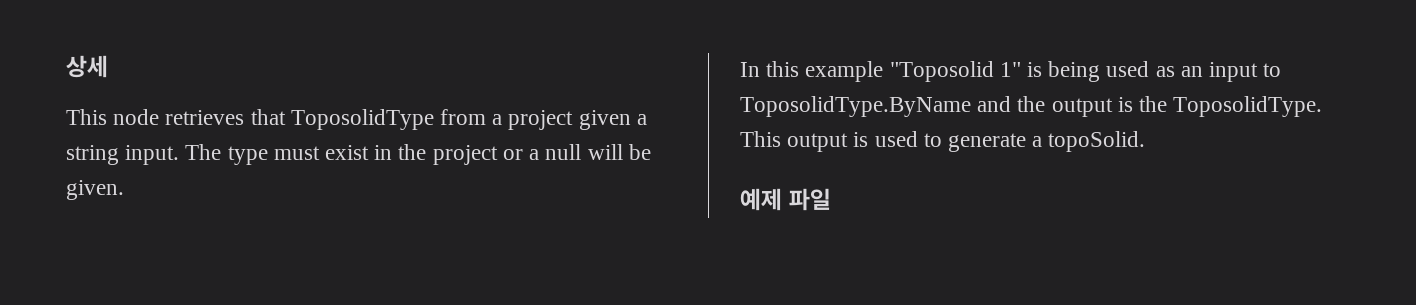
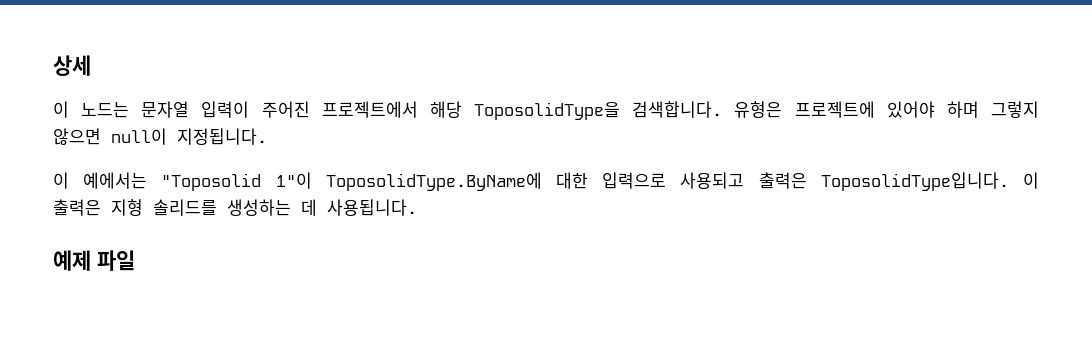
[66,109,647,130] [66,144,651,165] [66,180,124,200] [740,61,1282,82] [740,96,1323,117] [740,131,1146,152] This node retrieves that ToposolidType from a project given a string input. The type must exist in the project or a null will be given. // In this example "Toposolid 1" is being used as an input to ToposolidType.ByName and the output is the ToposolidType. This output is used to generate a topoSolid. -> [53,101,1040,120] [53,128,267,145] [53,172,1040,191] [53,199,417,216] 이 노드는 문자열 입력이 주어진 프로젝트에서 해당 ToposolidType을 검색합니다. 유형은 프로젝트에 있어야 하며 그렇지 않으면 null이 지정됩니다. // 이 예에서는 "Toposolid 1"이 ToposolidType.ByName에 대한 입력으로 사용되고 출력은 ToposolidType입니다. 이 출력은 지형 솔리드를 생성하는 데 사용됩니다.

